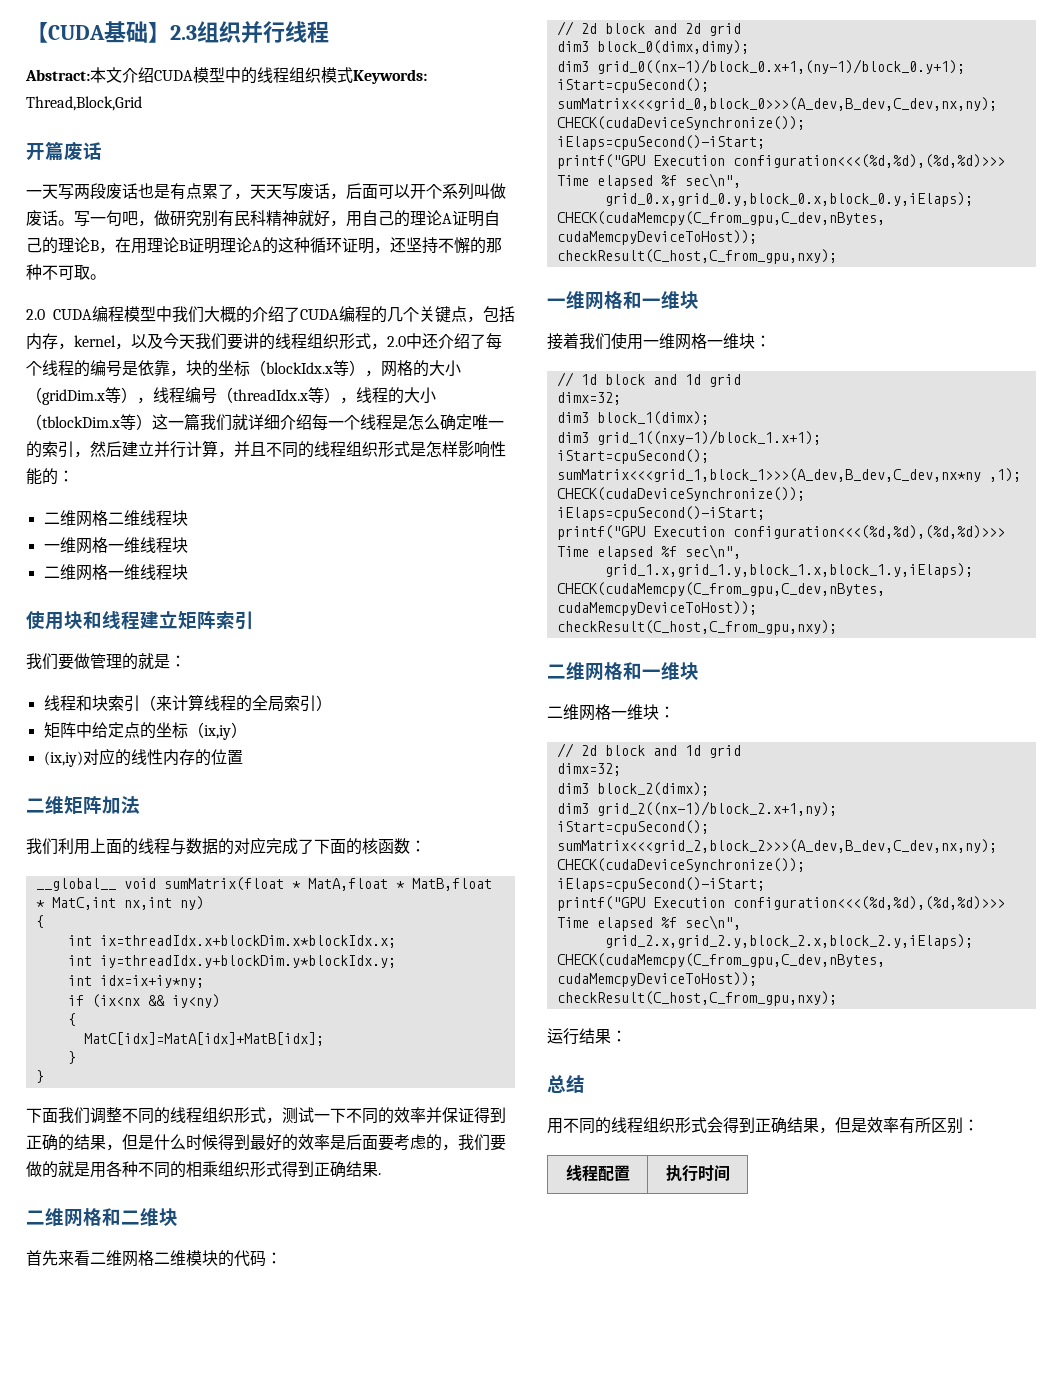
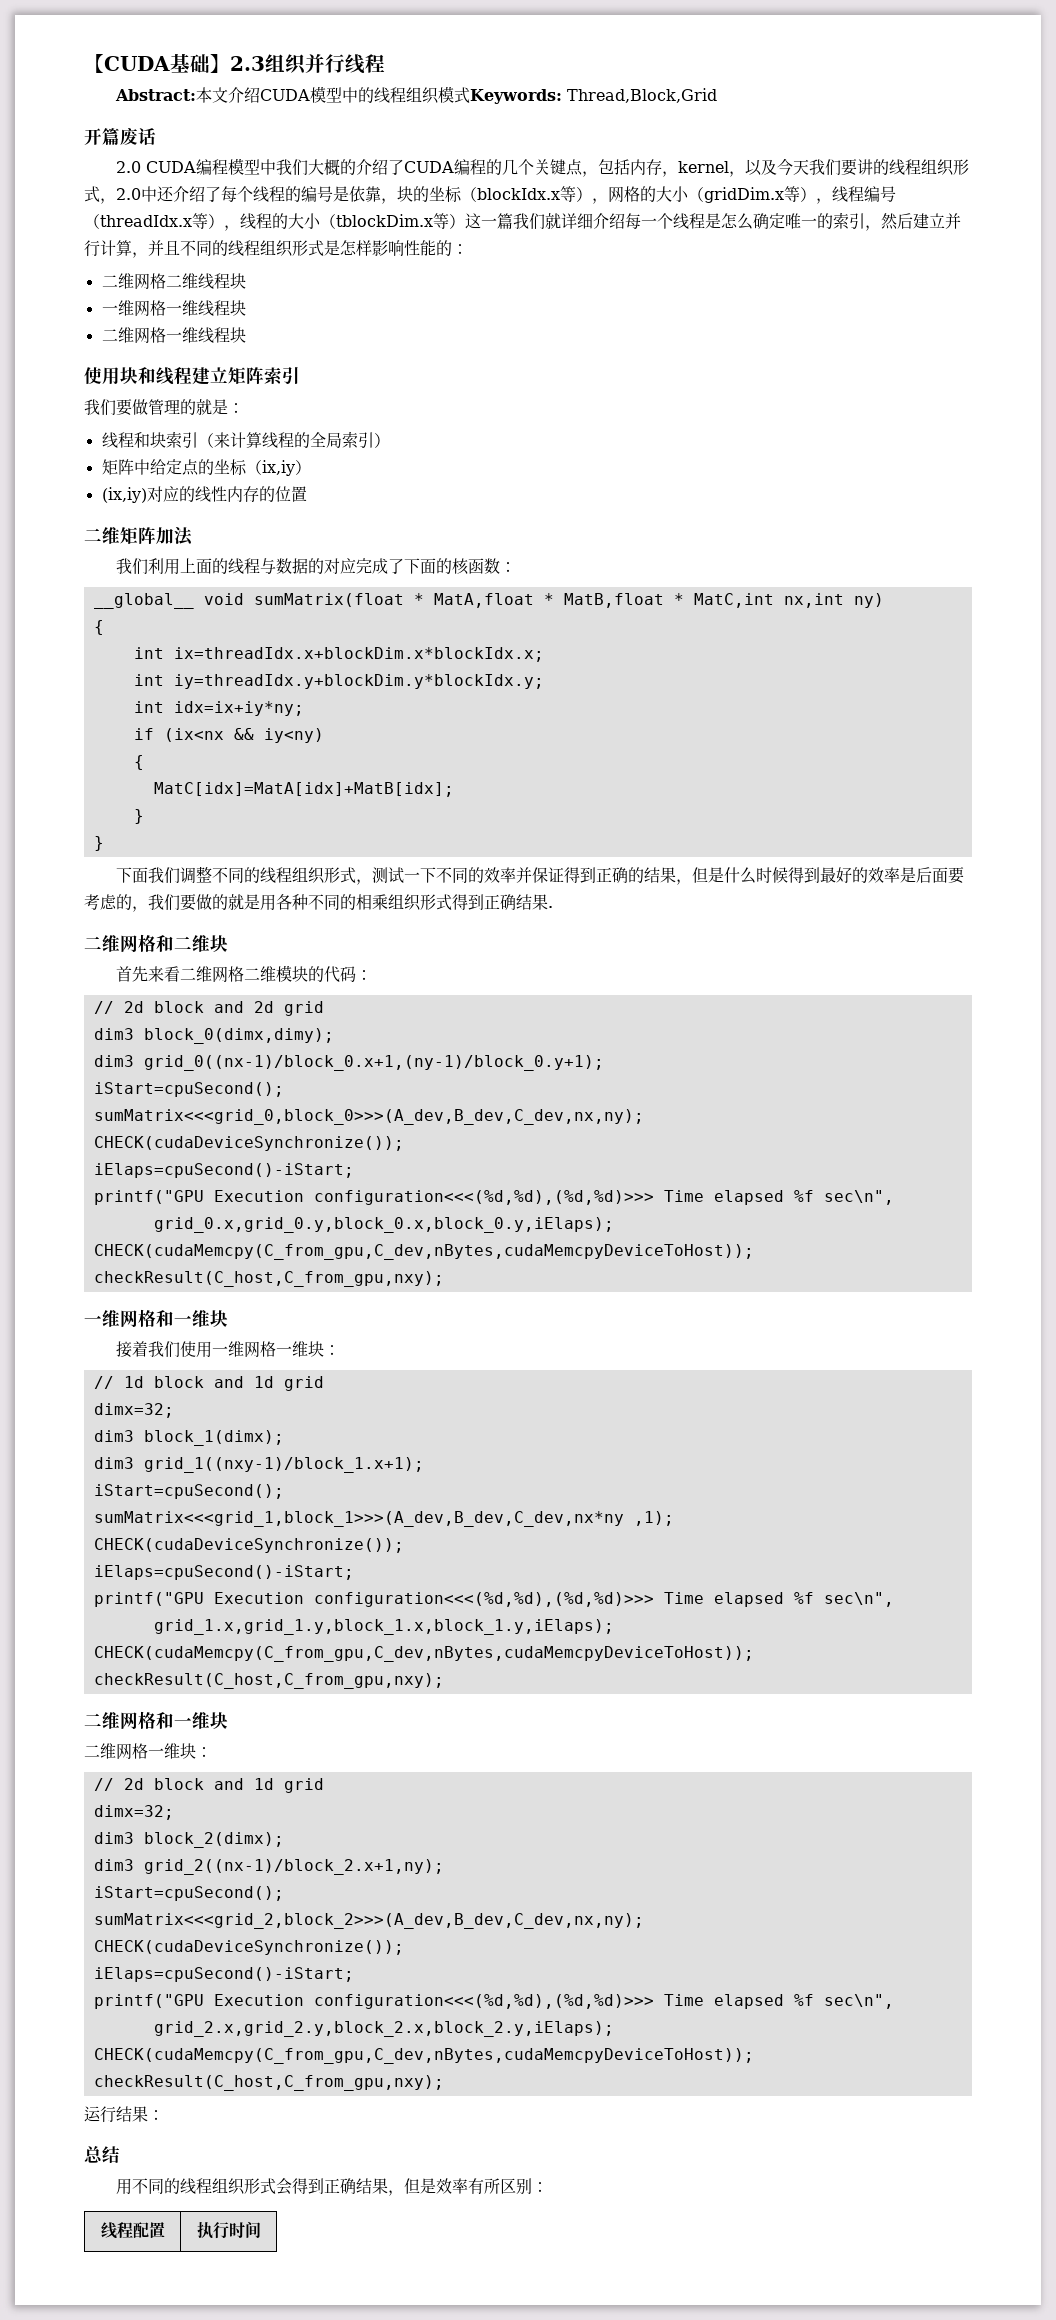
[26,183,506,200] [26,210,500,227] [26,237,502,254] [26,264,106,280] // 一天写两段废话也是有点累了，天天写废话，后面可以开个系列叫做废话。写一句吧，做研究别有民科精神就好，用自己的理论A证明自己的理论B，在用理论B证明理论A的这种循环证明，还坚持不懈的那种不可取。 -> (156, 136) none

